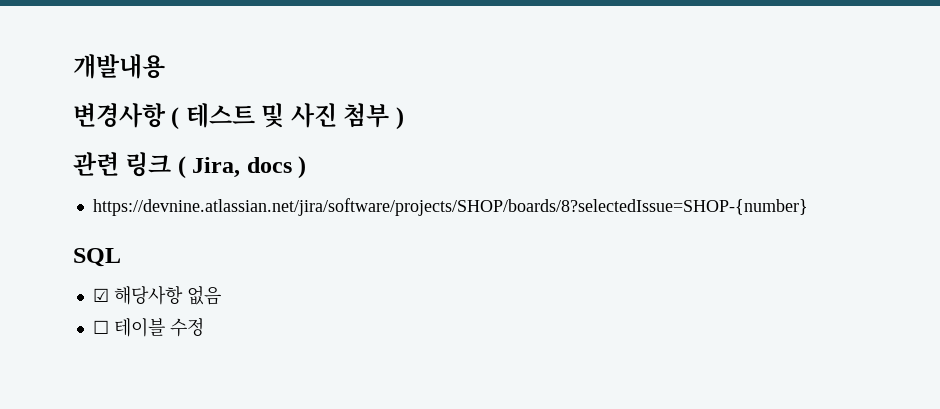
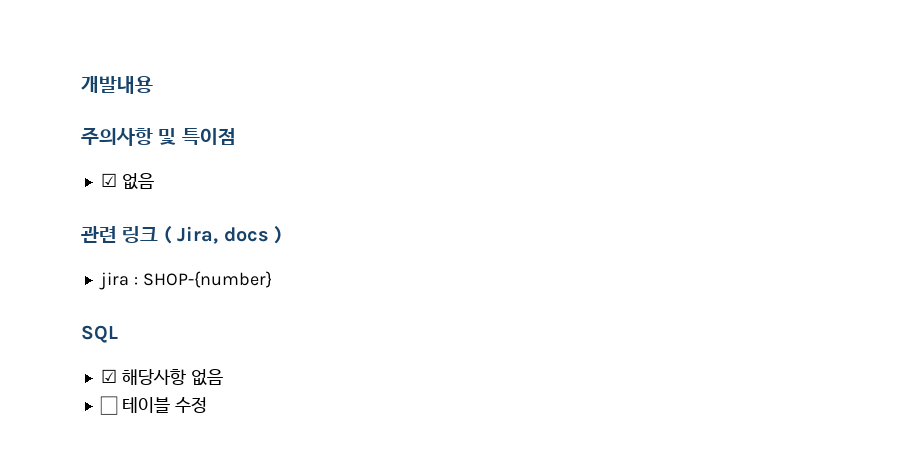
[73,103,404,130] 변경사항 ( 테스트 및 사진 첨부 ) -> [81,127,236,146] [100,173,154,190] 주의사항 및 특이점 // ☑ 없음
[92,198,808,216] https://devnine.atlassian.net/jira/software/projects/SHOP/boards/8?selectedIssue=SHOP-{number} -> [98,271,272,290] jira : SHOP-{number}

